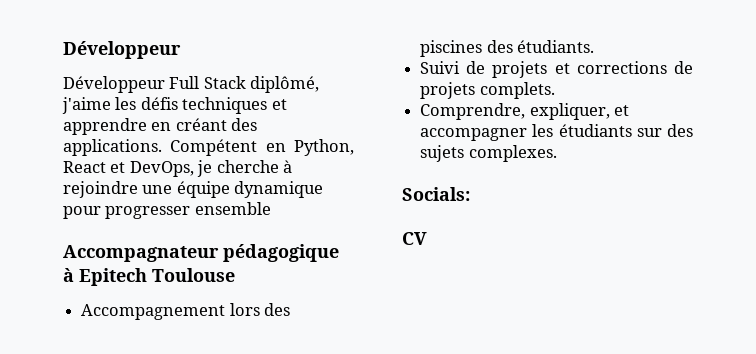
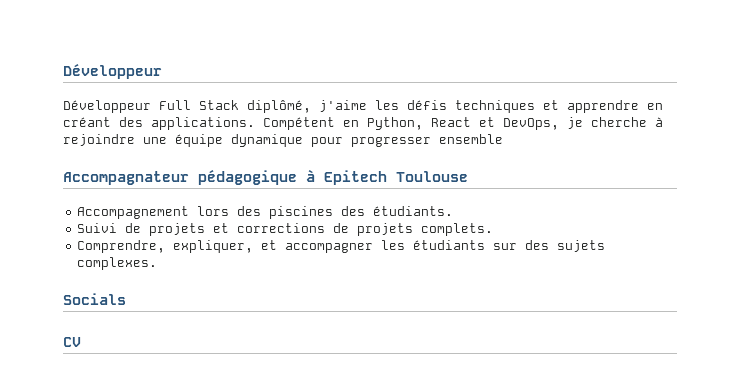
[402,187,470,201] Socials: -> [63,293,126,305] Socials

